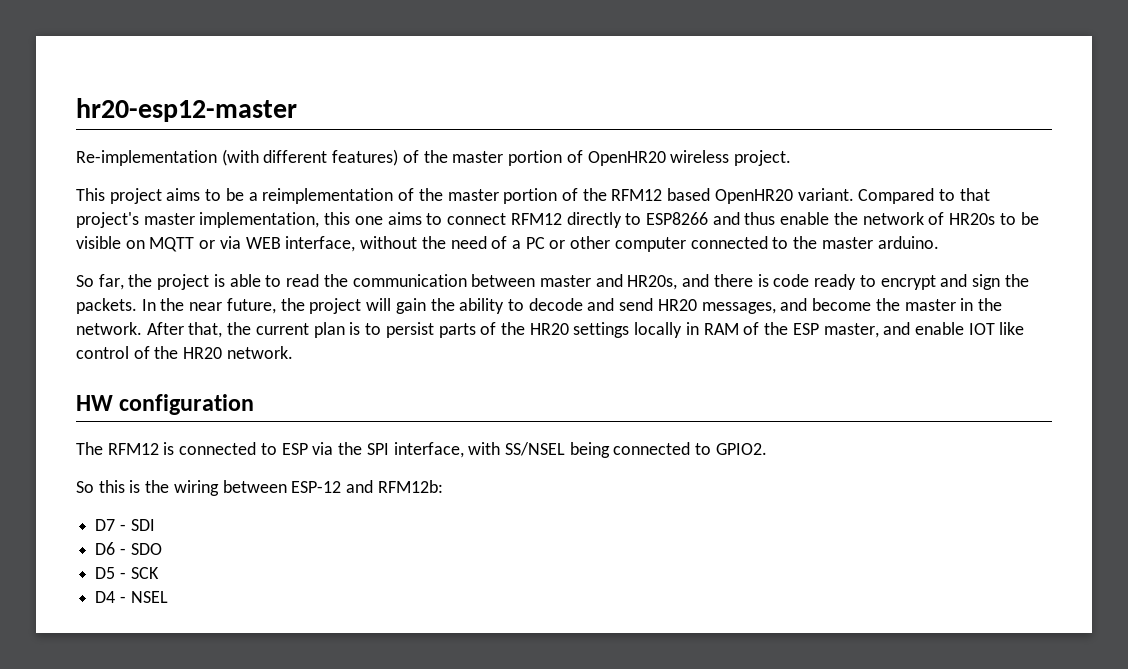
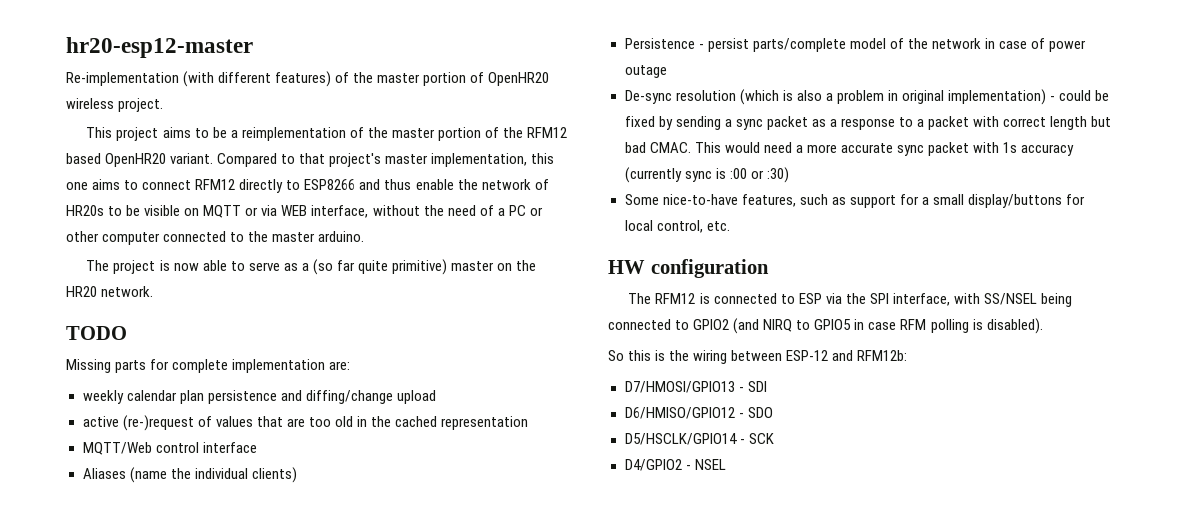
[76,274,153,290] So far, the -> [86,260,110,271] The
(225, 280) none -> [173,263,199,271] now
[286,274,1029,290] [76,298,1002,314] [76,322,1025,338] [76,346,293,359] read the communication between master and HR20s, and there is code ready to encrypt and sign the packets. In the near future, the project will gain the ability to decode and send HR20 messages, and become the master in the network. After that, the current plan is to persist parts of the HR20 settings locally in RAM of the ESP master, and enable IOT like control of the HR20 network. -> [248,259,537,275] [66,286,154,297] [66,326,127,340] [66,359,351,373] [82,390,436,404] [82,415,529,431] [82,442,257,455] [82,467,297,483] [624,38,1087,52] [624,65,667,78] [624,89,1110,105] [624,116,1112,130] [624,142,1075,156] [624,167,789,183] [624,194,1085,208] [624,220,730,233] serve as a (so far quite primitive) master on the HR20 network. // TODO // Missing parts for complete implementation are: // weekly calendar plan persistence and diffing/change upload // active (re-)request of values that are too old in the cached representation // MQTT/Web control interface // Aliases (name the individual clients) // Persistence - persist parts/complete model of the network in case of power outage // De-sync resolution (which is also a problem in original implementation) - could be fixed by sending a sync packet as a response to a packet with correct length but bad CMAC. This would need a more accurate sync packet with 1s accuracy (currently sync is :00 or :30) // Some nice-to-have features, such as support for a small display/buttons for local control, etc.
[715,443,767,455] GPIO2. -> [693,318,1043,334] GPIO2 (and NIRQ to GPIO5 in case RFM polling is disabled).
[95,519,116,531] D7 -> [624,381,735,393] D7/HMOSI/GPIO13
[95,542,116,555] D6 -> [624,407,735,419] D6/HMISO/GPIO12
[95,567,116,579] D5 -> [624,433,737,445] D5/HSCLK/GPIO14
[95,591,116,603] D4 -> [624,459,682,471] D4/GPIO2

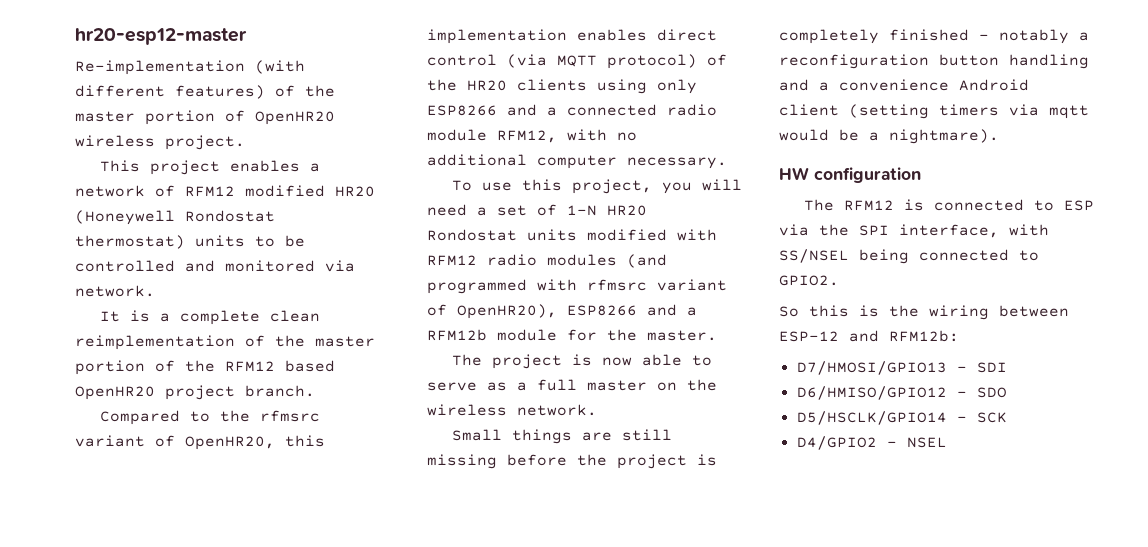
[162,127,238,138] aims to be a -> [229,160,320,172] [75,185,375,197] [75,210,275,225] [75,235,305,249] [75,260,355,272] [75,285,155,297] [99,310,320,325] enables a network of RFM12 modified HR20 (Honeywell Rondostat thermostat) units to be controlled and monitored via network. // It is a complete clean
[170,153,555,167] [66,179,549,193] [66,205,543,218] [66,231,365,245] variant. Compared to that project's master implementation, this one aims to connect RFM12 directly to ESP8266 and thus enable the network of HR20s to be visible on MQTT or via WEB interface, without the need of a PC or other computer connected to the master arduino. -> [165,385,315,400] [99,410,320,425] [75,435,325,450] [427,29,717,44] [427,54,727,69] [427,79,697,94] [427,104,717,116] [427,129,637,143] [427,154,727,169] [451,179,742,194] [427,204,647,216] [427,229,717,241] [427,254,667,268] [427,279,727,294] [427,304,697,319] [427,329,717,341] project branch. // Compared to the rfmsrc variant of OpenHR20, this implementation enables direct control (via MQTT protocol) of the HR20 clients using only ESP8266 and a connected radio module RFM12, with no additional computer necessary. // To use this project, you will need a set of 1-N HR20 Rondostat units modified with RFM12 radio modules (and programmed with rfmsrc variant of OpenHR20), ESP8266 and a RFM12b module for the master.
[312,259,448,275] (so far quite primitive) -> [537,379,577,391] full
[66,286,154,297] [66,326,127,340] [66,359,351,373] [82,390,436,404] [82,415,529,431] [82,442,257,455] [82,467,297,483] [624,38,1087,52] [624,65,667,78] [624,89,1110,105] [624,116,1112,130] [624,142,1075,156] [624,167,789,183] [624,194,1085,208] [624,220,730,233] HR20 network. // TODO // Missing parts for complete implementation are: // weekly calendar plan persistence and diffing/change upload // active (re-)request of values that are too old in the cached representation // MQTT/Web control interface // Aliases (name the individual clients) // Persistence - persist parts/complete model of the network in case of power outage // De-sync resolution (which is also a problem in original implementation) - could be fixed by sending a sync packet as a response to a packet with correct length but bad CMAC. This would need a more accurate sync packet with 1s accuracy (currently sync is :00 or :30) // Some nice-to-have features, such as support for a small display/buttons for local control, etc. -> [427,404,597,416] [451,429,672,444] [427,454,717,469] [779,29,1089,44] [779,54,1089,69] [779,79,1029,91] [779,104,1089,119] [779,129,999,144] wireless network. // Small things are still missing before the project is completely finished - notably a reconfiguration button handling and a convenience Android client (setting timers via mqtt would be a nightmare).
[693,318,1043,334] GPIO2 (and NIRQ to GPIO5 in case RFM polling is disabled). -> [779,275,839,286] GPIO2.

